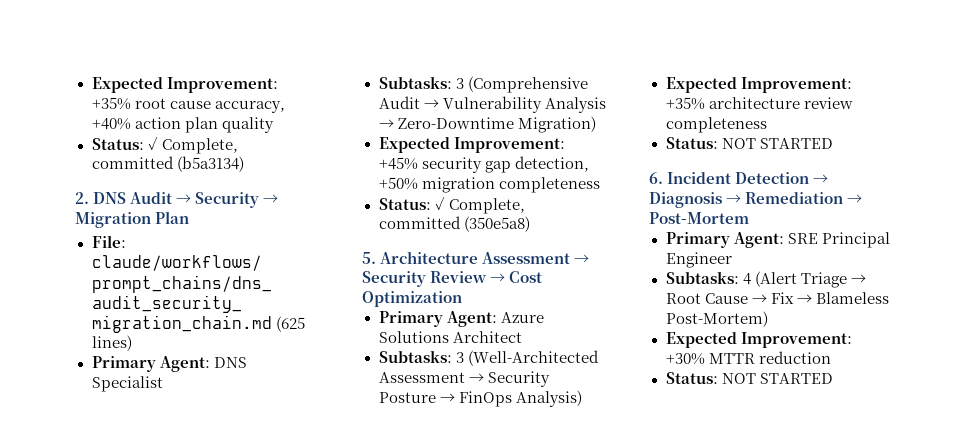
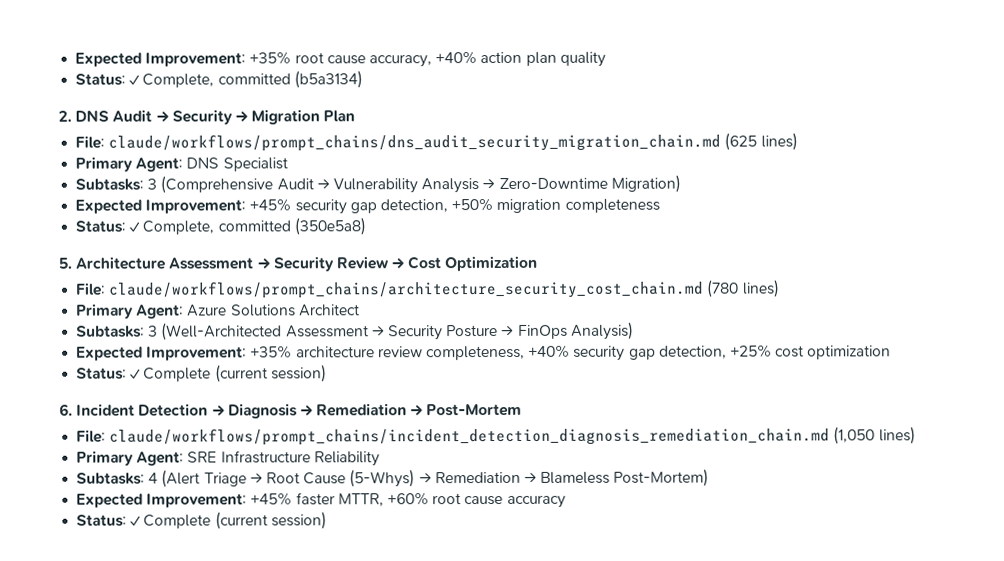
(462, 299) none -> [76,279,780,299] // File: claude/workflows/prompt_chains/architecture_security_cost_chain.md (780 lines)
[665,117,767,133] [665,137,833,149] completeness // Status: NOT STARTED -> [425,344,892,361] [76,364,327,383] completeness, +40% security gap detection, +25% cost optimization // Status: ✓ Complete (current session)
(749, 218) none -> [76,426,916,446] // File: claude/workflows/prompt_chains/incident_detection_diagnosis_remediation_chain.md (1,050 lines)
[821,232,890,248] [665,252,732,268] Principal Engineer -> [220,450,380,467] Infrastructure Reliability
[751,292,794,304] → Fix -> [349,469,521,488] (5-Whys) → Remediation
[665,351,831,365] [665,372,833,384] +30% MTTR reduction // Status: NOT STARTED -> [250,492,566,508] [76,511,327,530] +45% faster MTTR, +60% root cause accuracy // Status: ✓ Complete (current session)

